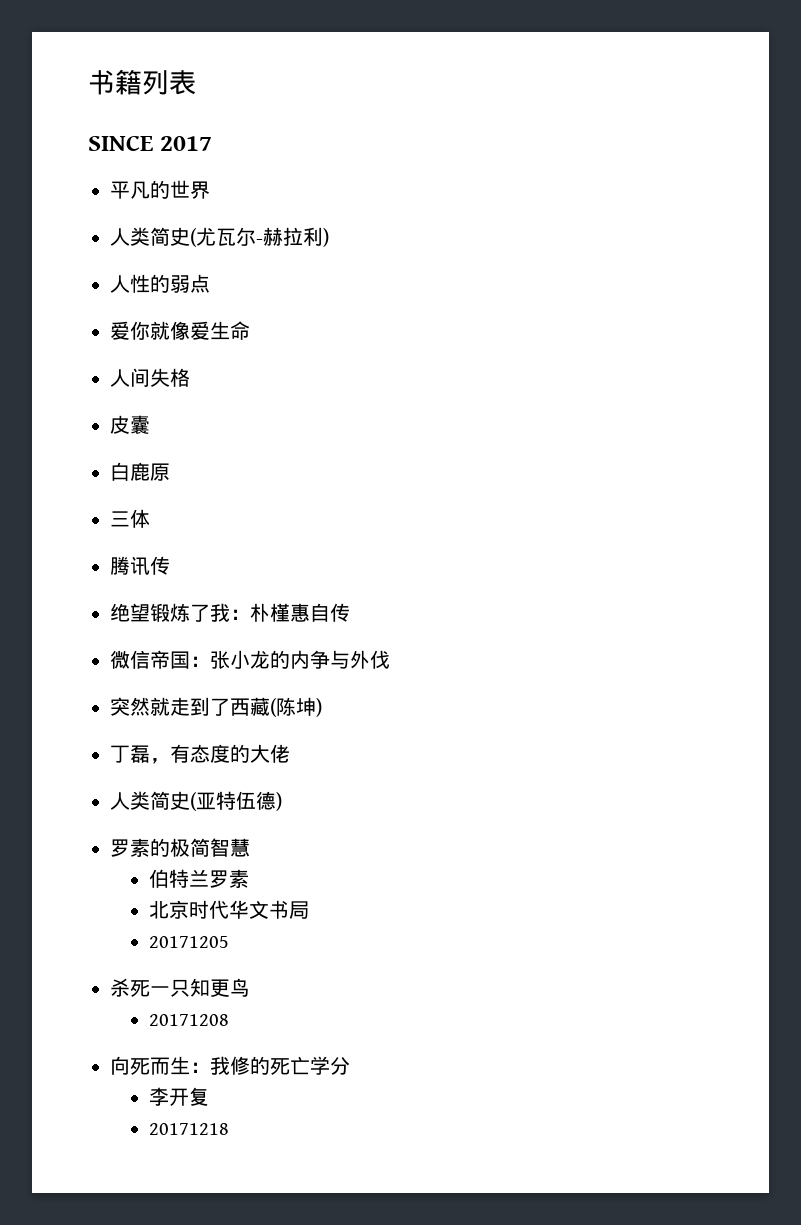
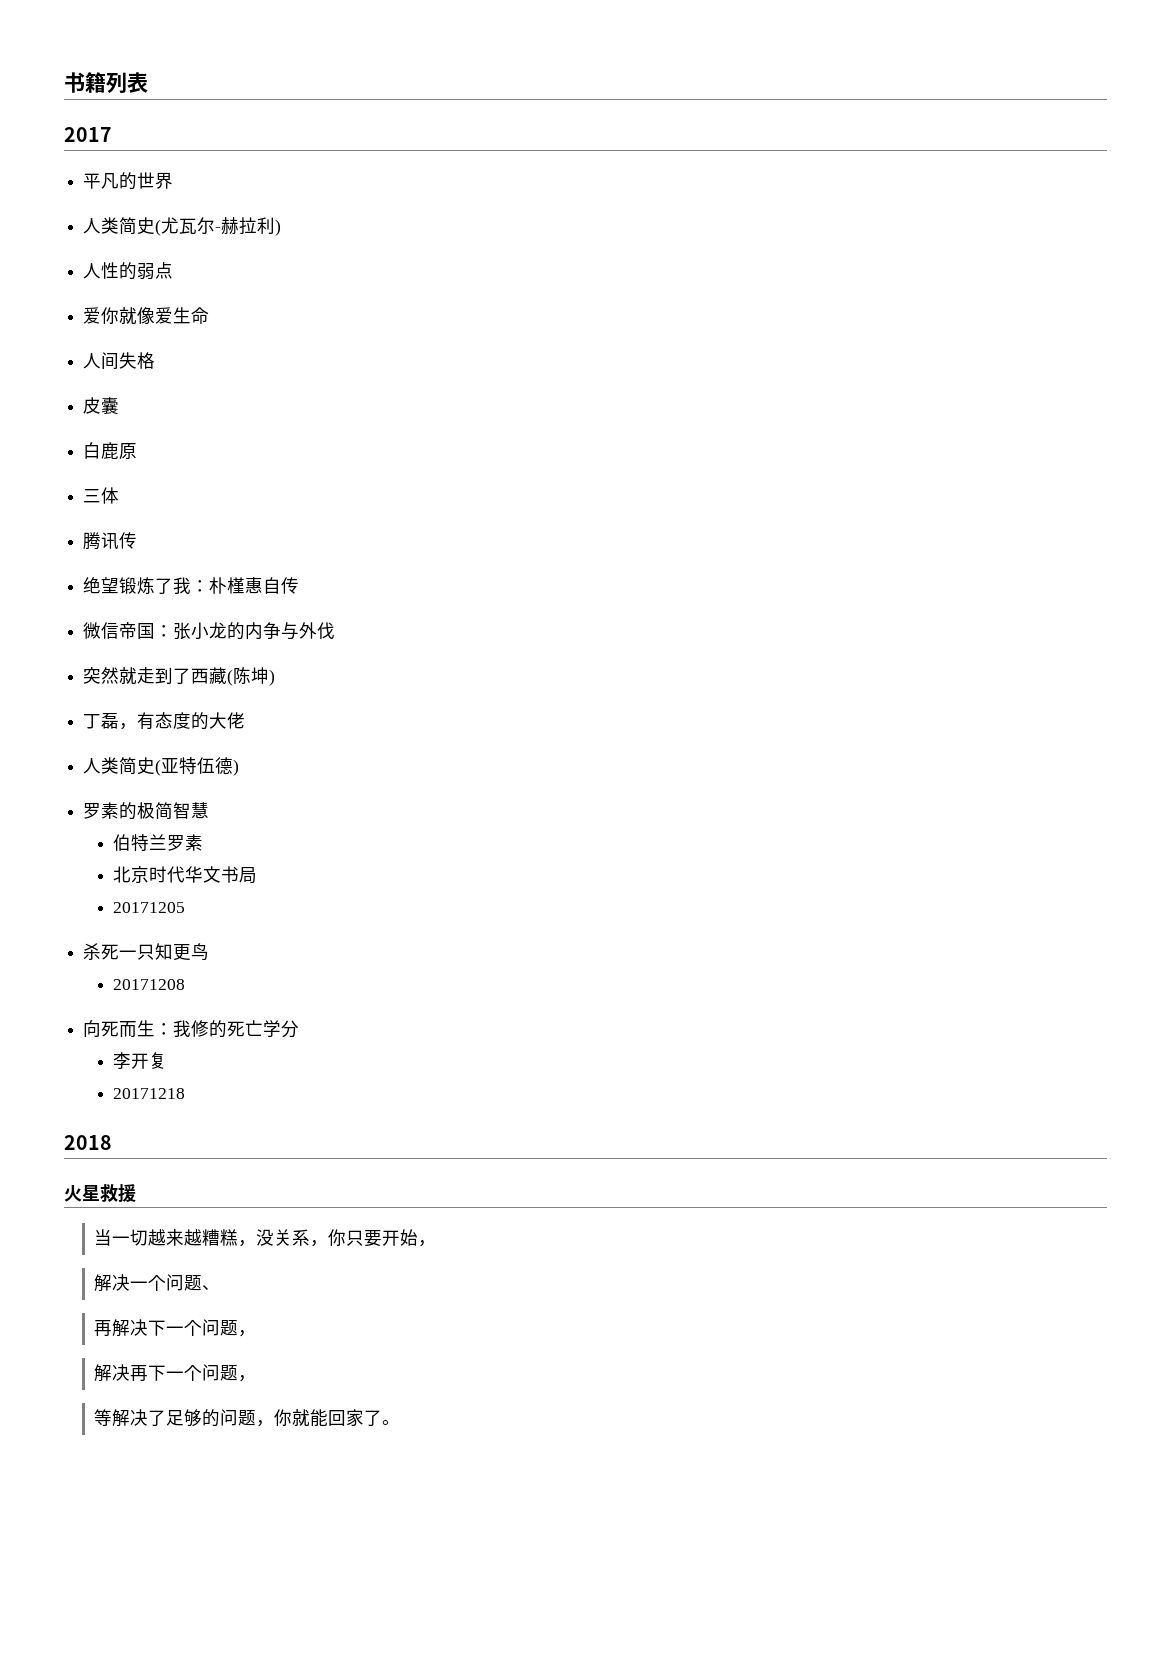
[88,135,153,151] SINCE -> (148, 82) none
(229, 1129) none -> [64,1135,112,1150] [64,1184,136,1203] [94,1229,437,1247] [94,1274,221,1292] [94,1319,257,1337] [94,1364,257,1382] [94,1409,401,1427] // 2018 // 火星救援 // 当一切越来越糟糕，没关系，你只要开始， // 解决一个问题、 // 再解决下一个问题， // 解决再下一个问题， // 等解决了足够的问题，你就能回家了。

